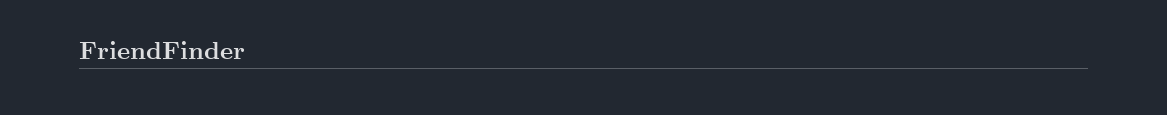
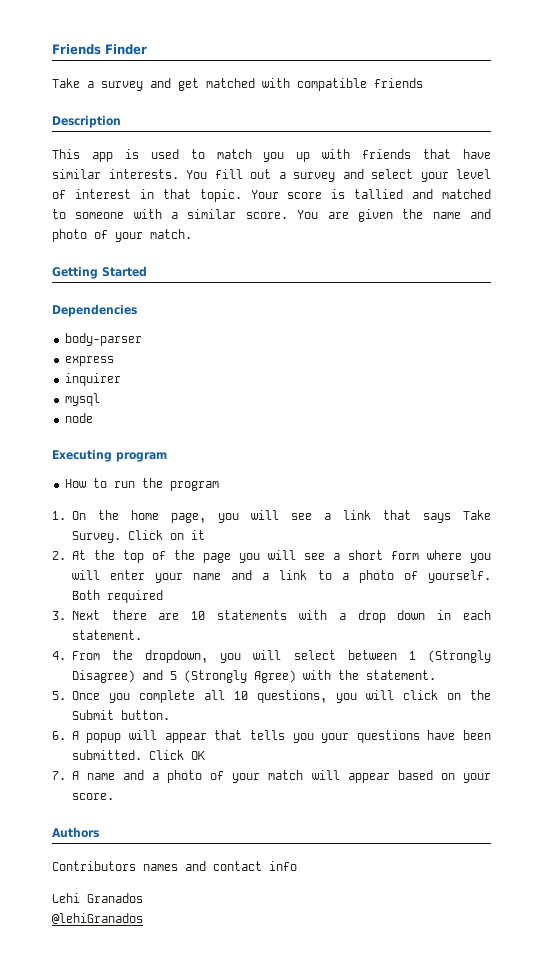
[79,41,245,59] FriendFinder -> [52,44,147,55] [52,78,423,91] [52,115,121,128] [52,149,492,162] [52,169,491,182] [52,189,491,202] [52,209,492,222] [52,229,192,242] [52,266,147,279] [52,304,137,317] [64,333,142,346] [64,356,114,366] [64,373,121,386] [64,393,100,406] [64,413,93,423] [52,449,167,462] [64,478,219,491] [52,510,491,523] [71,530,205,543] [52,550,492,563] [71,570,492,583] [71,590,163,603] [52,610,491,623] [71,630,142,640] [52,650,491,663] [71,670,436,683] [52,690,491,703] [71,710,170,720] [52,730,491,743] [71,750,205,760] [52,770,492,783] [71,793,114,800] [52,827,99,838] [52,861,297,871] [52,893,143,903] [52,913,143,924] Friends Finder // Take a survey and get matched with compatible friends // Description // This app is used to match you up with friends that have similar interests. You fill out a survey and select your level of interest in that topic. Your score is tallied and matched to someone with a similar score. You are given the name and photo of your match. // Getting Started // Dependencies // body-parser // express // inquirer // mysql // node // Executing program // How to run the program // 1. On the home page, you will see a link that says Take Survey. Click on it // 2. At the top of the page you will see a short form where you will enter your name and a link to a photo of yourself. Both required // 3. Next there are 10 statements with a drop down in each statement. // 4. From the dropdown, you will select between 1 (Strongly Disagree) and 5 (Strongly Agree) with the statement. // 5. Once you complete all 10 questions, you will click on the Submit button. // 6. A popup will appear that tells you your questions have been submitted. Click OK // 7. A name and a photo of your match will appear based on your score. // Authors // Contributors names and contact info // Lehi Granados // @lehiGranados

